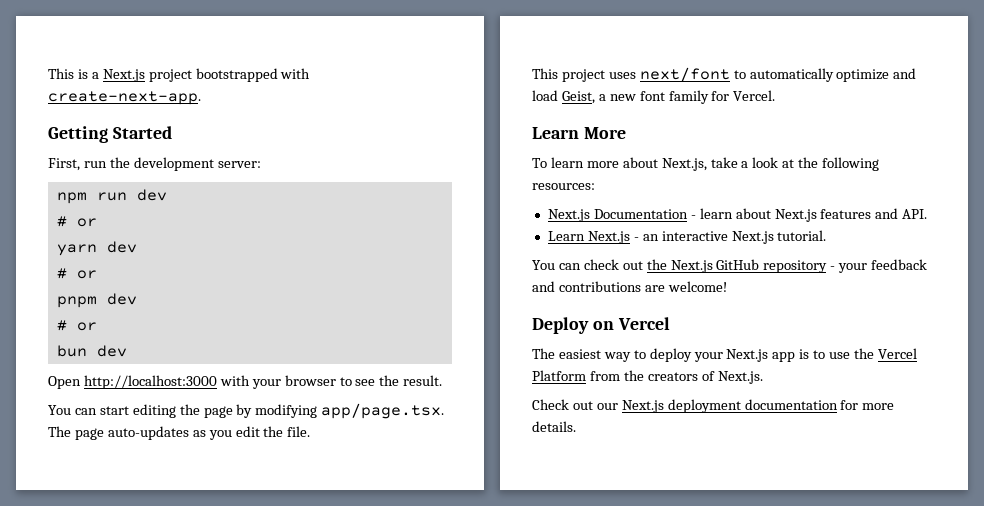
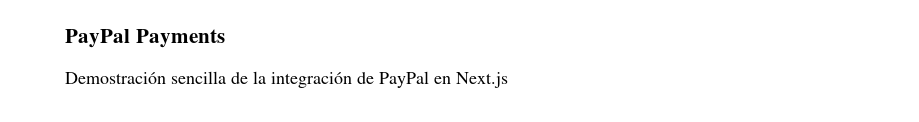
[48,68,311,82] [48,91,201,105] [48,126,172,143] [48,157,261,171] [56,189,167,204] [56,216,97,227] [56,241,137,256] [56,268,97,279] [56,293,137,308] [56,320,97,331] [56,345,127,357] [48,375,443,389] [48,403,445,419] [48,426,311,440] [532,67,917,82] [532,90,776,104] [532,127,626,139] [532,157,880,171] [532,183,595,190] [547,208,928,222] [547,230,827,244] [532,259,928,273] [532,281,727,292] [532,317,670,334] [532,348,917,362] [532,370,763,384] [532,399,895,413] [532,421,576,432] This is a Next.js project bootstrapped with create-next-app. // Getting Started // First, run the development server: // npm run dev // # or // yarn dev // # or // pnpm dev // # or // bun dev // Open http://localhost:3000 with your browser to see the result. // You can start editing the page by modifying app/page.tsx. The page auto-updates as you edit the file. // This project uses next/font to automatically optimize and load Geist, a new font family for Vercel. // Learn More // To learn more about Next.js, take a look at the following resources: // Next.js Documentation - learn about Next.js features and API. // Learn Next.js - an interactive Next.js tutorial. // You can check out the Next.js GitHub repository - your feedback and contributions are welcome! // Deploy on Vercel // The easiest way to deploy your Next.js app is to use the Vercel Platform from the creators of Next.js. // Check out our Next.js deployment documentation for more details. -> [65,29,225,48] [65,71,508,88] PayPal Payments // Demostración sencilla de la integración de PayPal en Next.js

